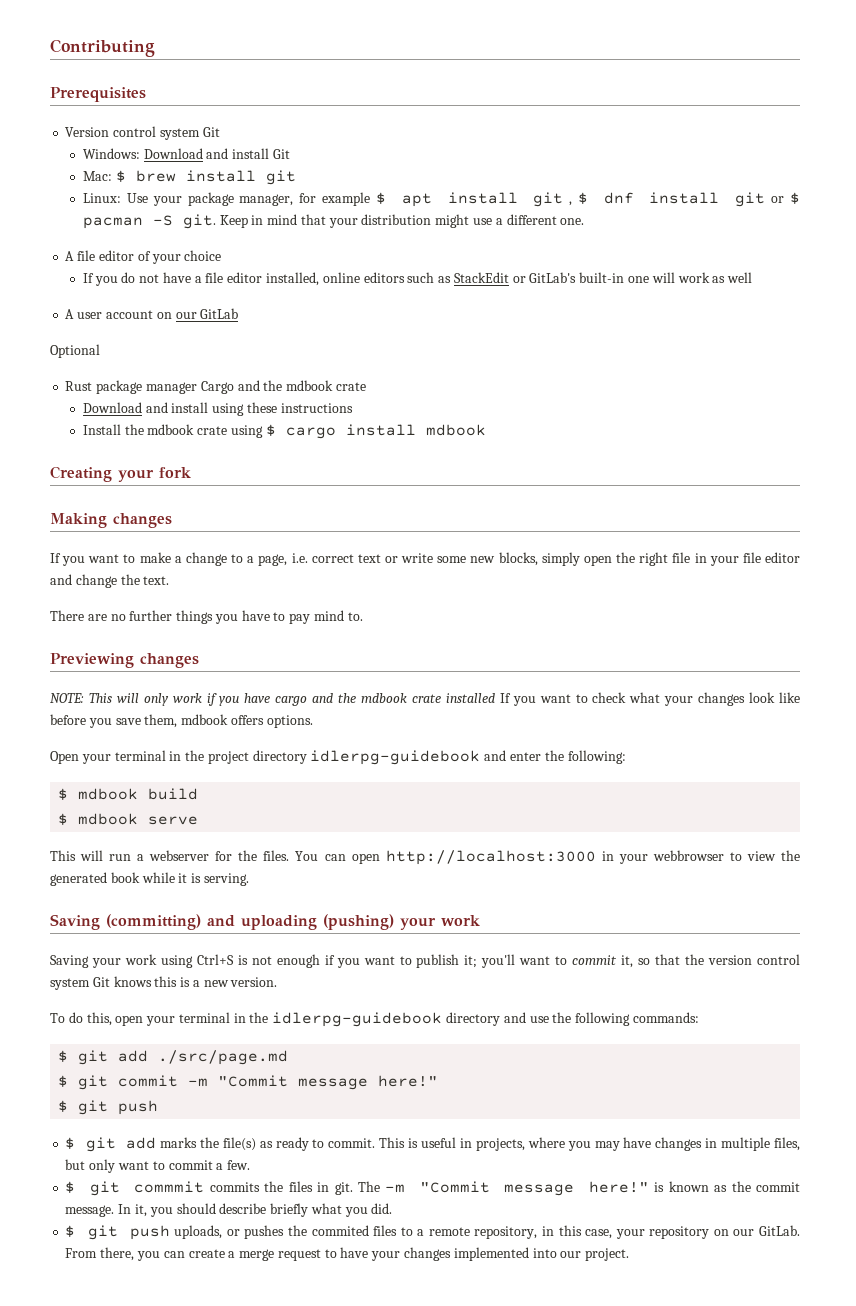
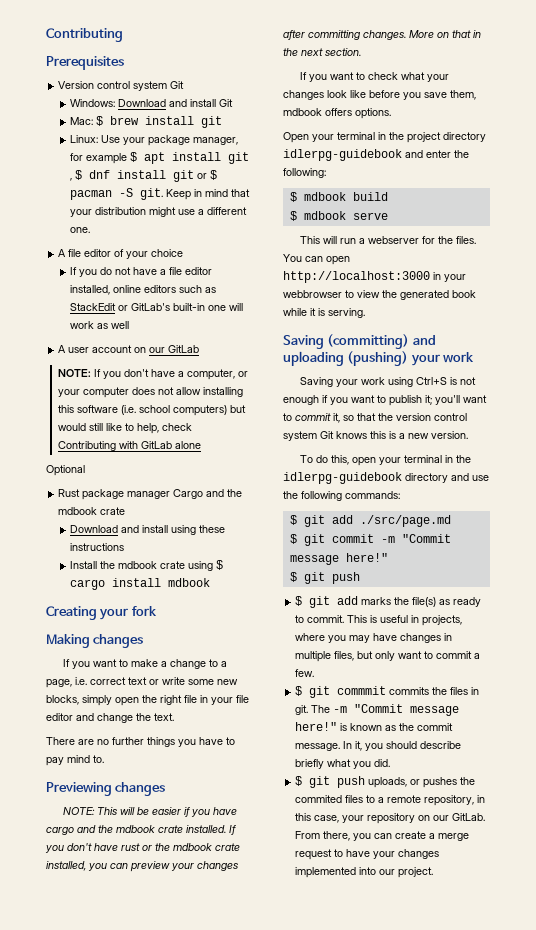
(239, 313) none -> [58,369,249,380] [58,387,244,398] [58,405,247,416] [58,423,193,434] [58,441,202,451] // NOTE: If you don't have a computer, or your computer does not allow installing this software (i.e. school computers) but would still like to help, check Contributing with GitLab alone
[143,693,202,706] only work -> [136,807,181,815] be easier
[445,693,495,703] installed -> [186,825,236,835] [45,843,240,853] [46,861,238,872] [283,30,481,40] [283,48,361,56] installed. If you don't have rust or the mdbook crate installed, you can preview your changes after committing changes. More on that in the next section. //

